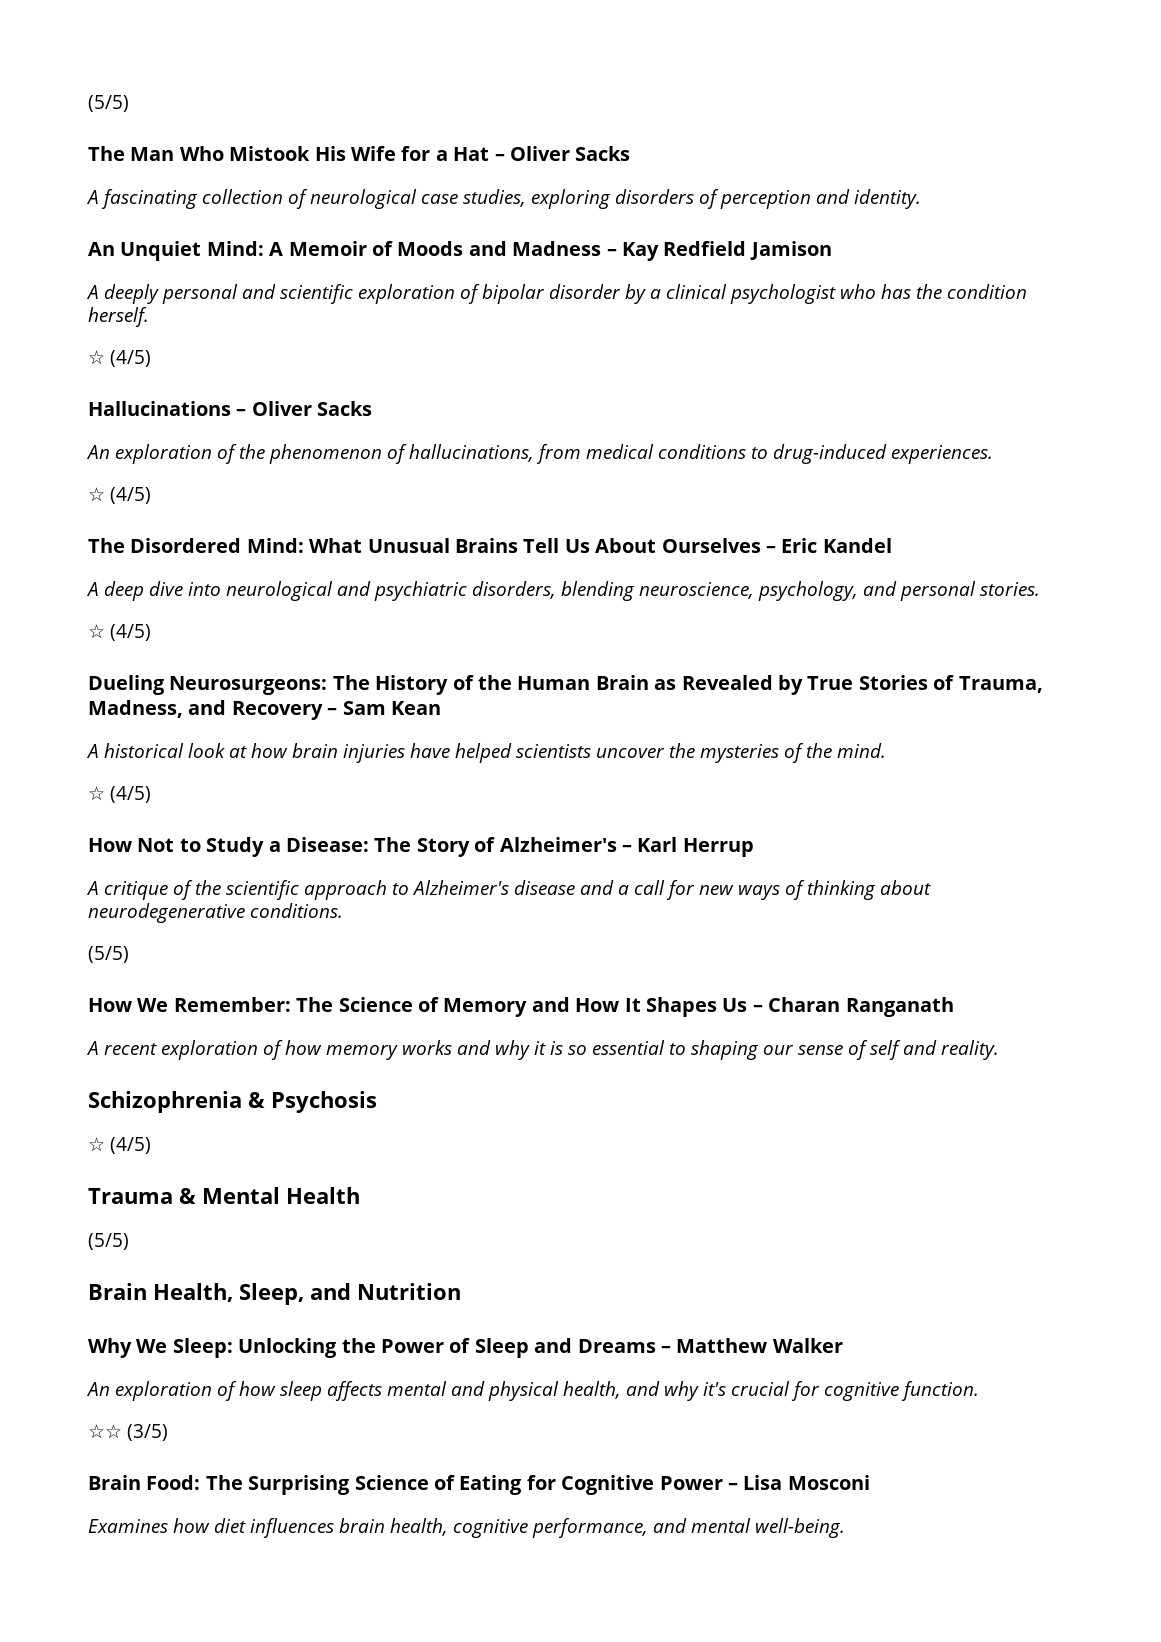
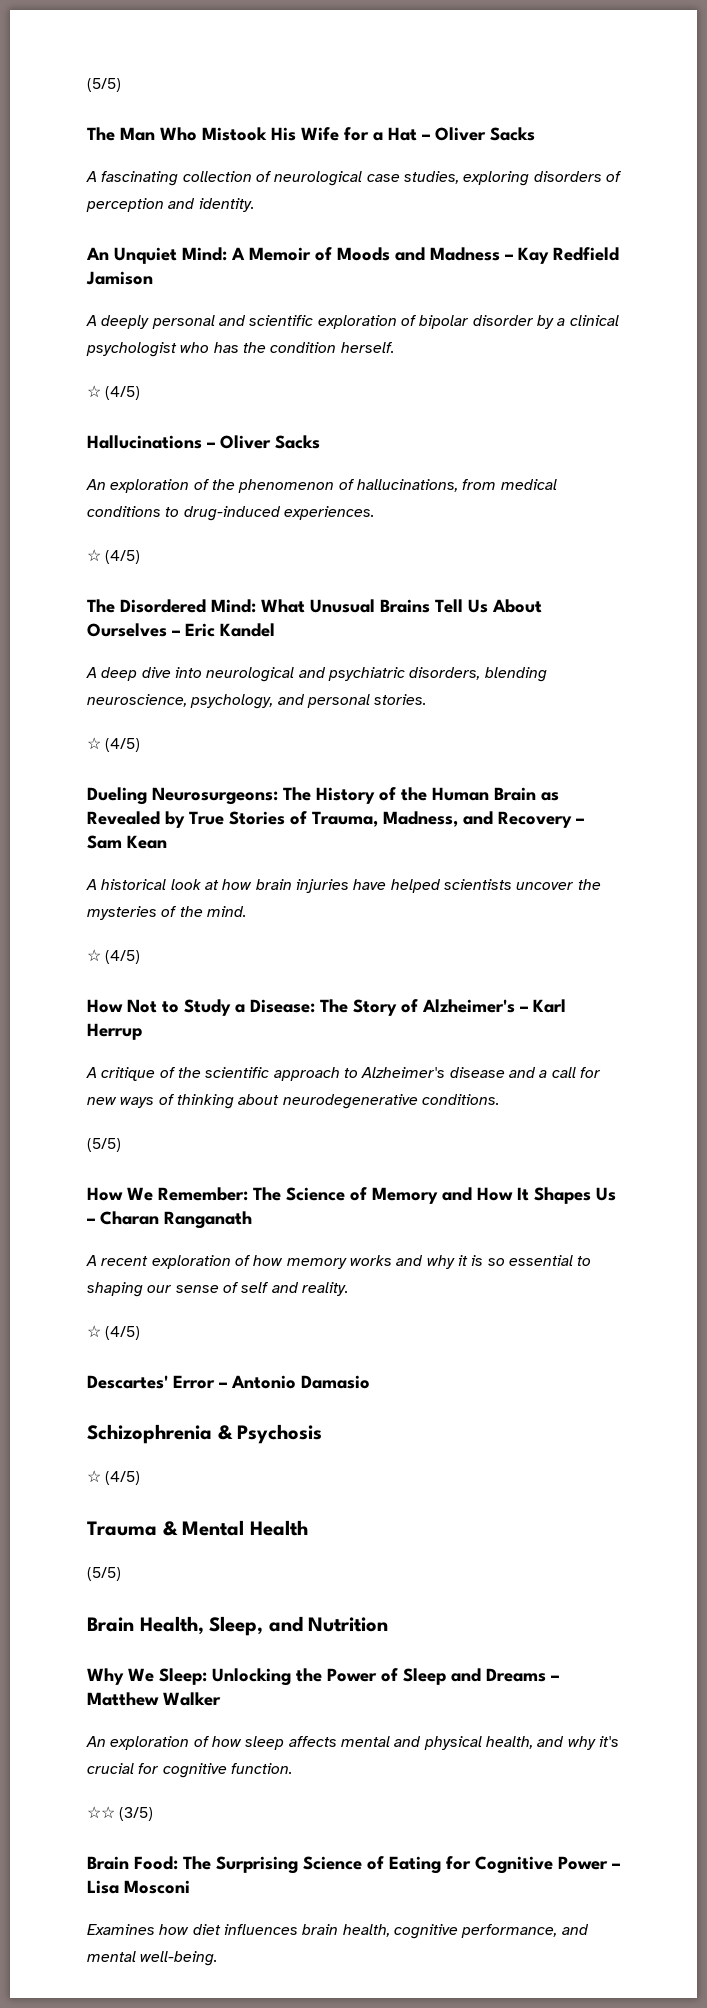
(999, 1050) none -> [87,1325,141,1340] [87,1375,370,1389] // ☆ (4/5) // Descartes' Error – Antonio Damasio

